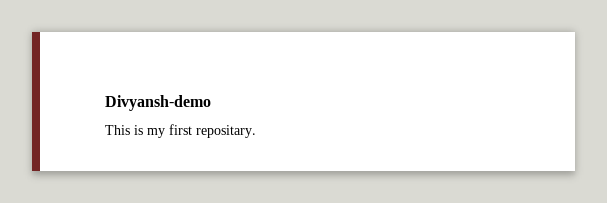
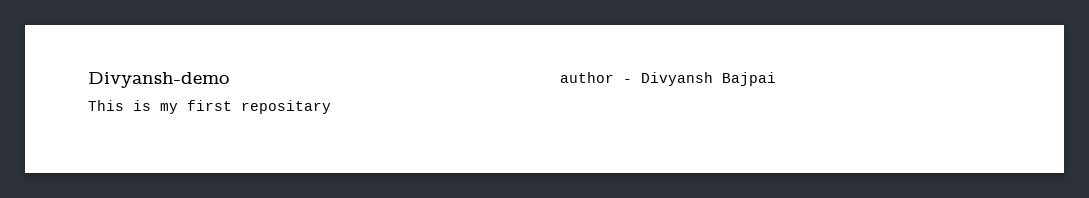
[196,125,256,138] repositary. -> [241,100,331,114] [560,72,776,86] repositary // author - Divyansh Bajpai

